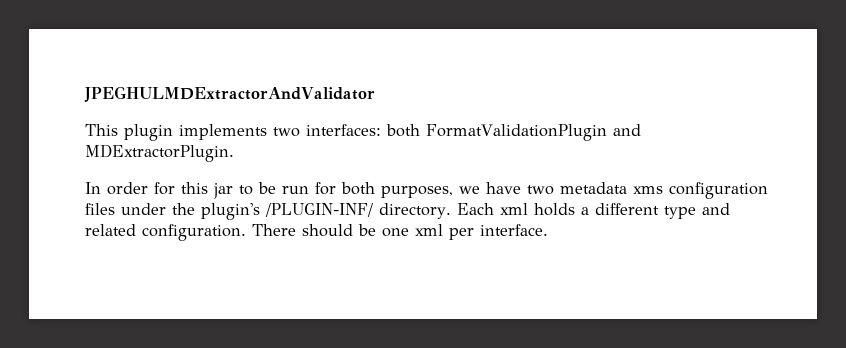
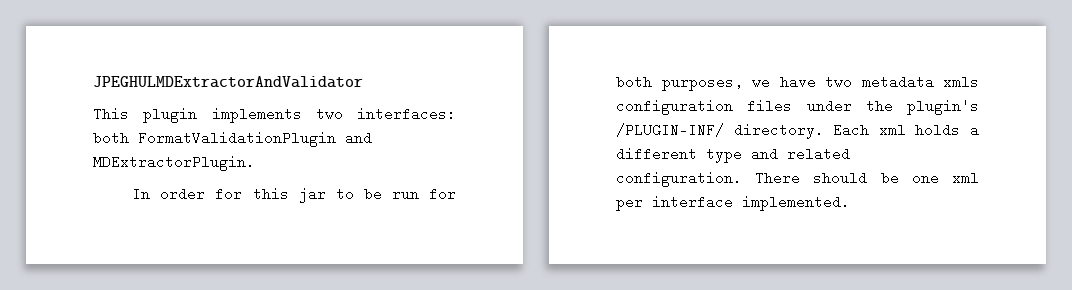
[633,186,663,194] xms -> [943,77,979,87] xmls
[480,224,548,236] interface. -> [652,195,850,211] interface implemented.

